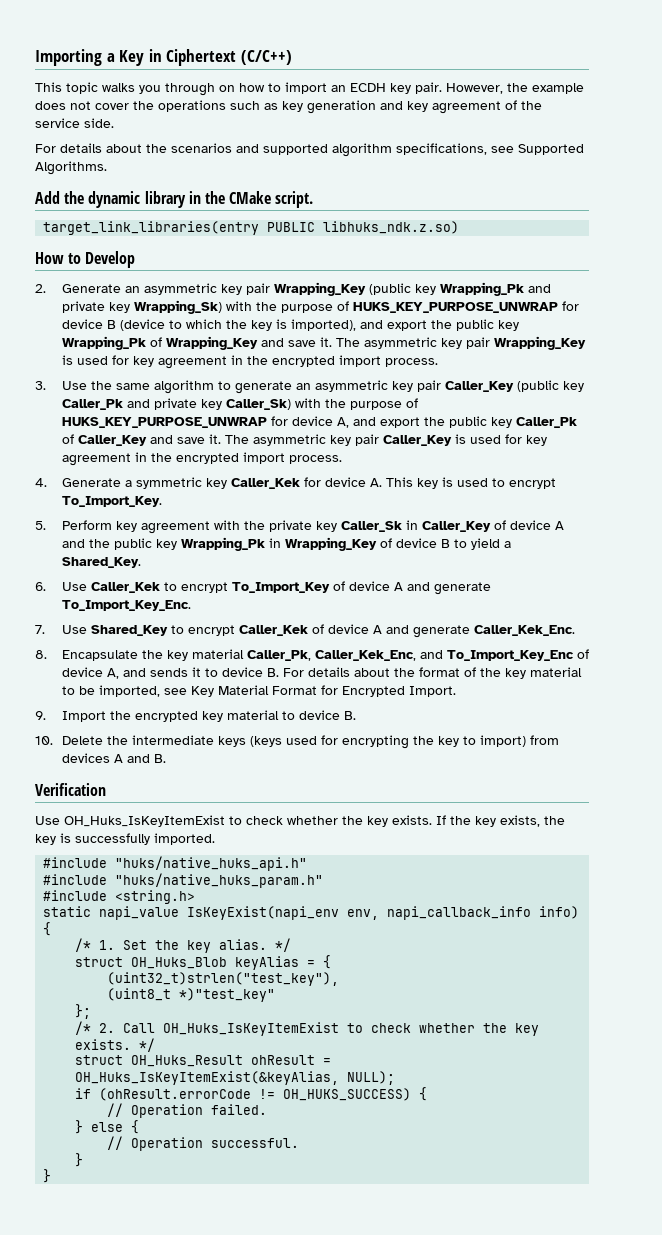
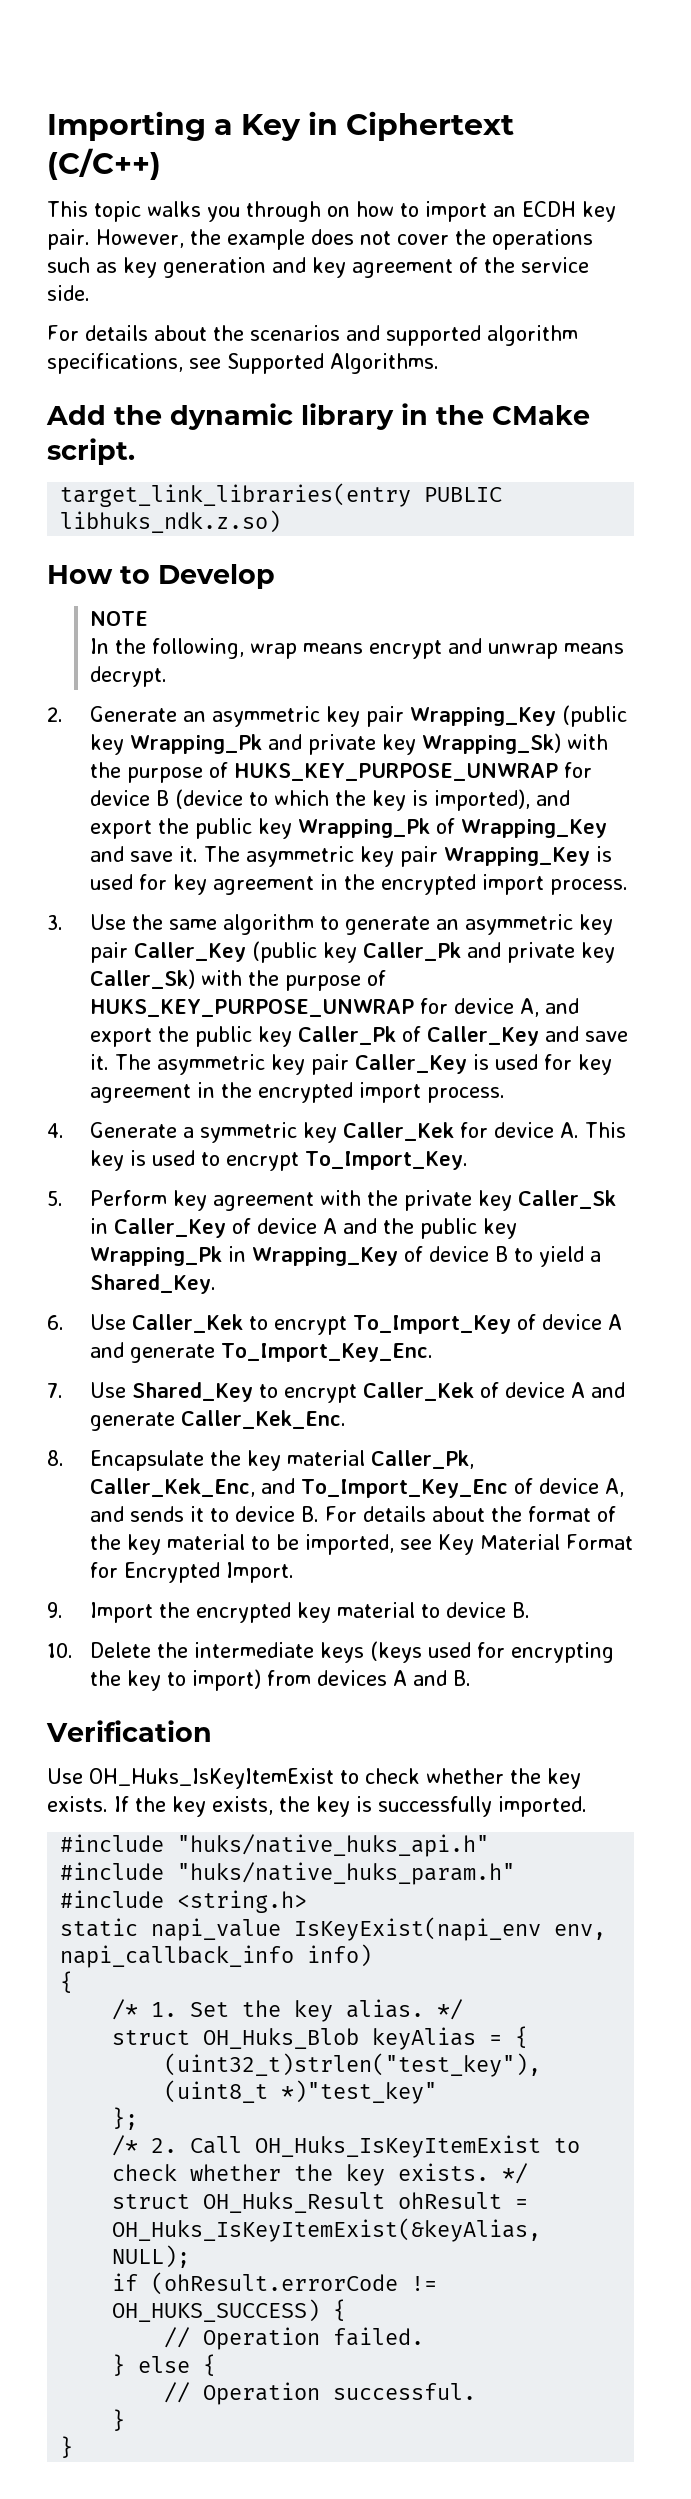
(136, 259) none -> [89,611,148,626] [89,638,624,659] [89,666,167,687] // NOTE // In the following, wrap means encrypt and unwrap means decrypt.

